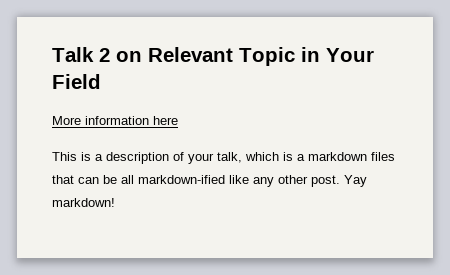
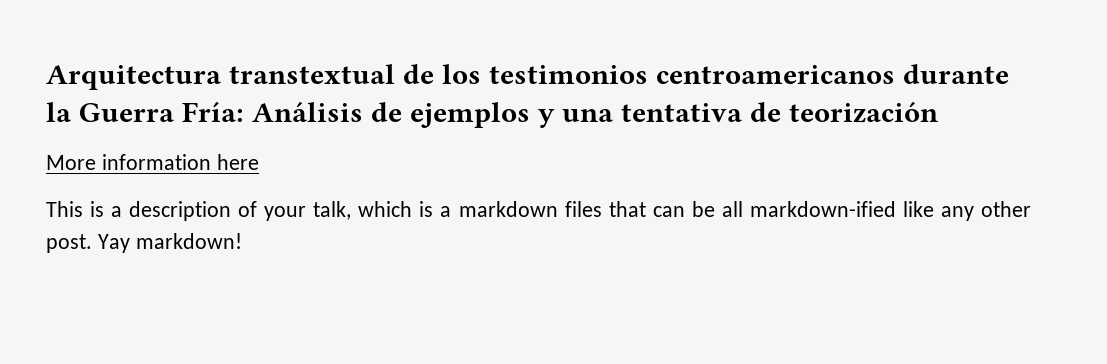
[52,47,374,66] [52,74,101,89] Talk 2 on Relevant Topic in Your Field -> [46,64,1009,90] [46,102,938,128] Arquitectura transtextual de los testimonios centroamericanos durante la Guerra Fría: Análisis de ejemplos y una tentativa de teorización

